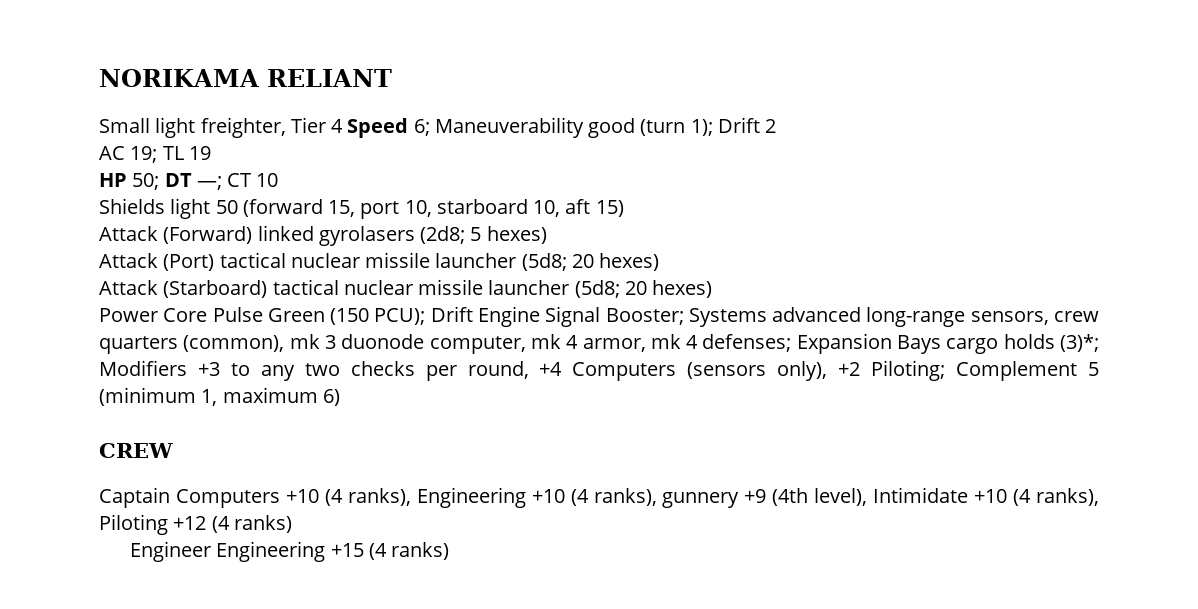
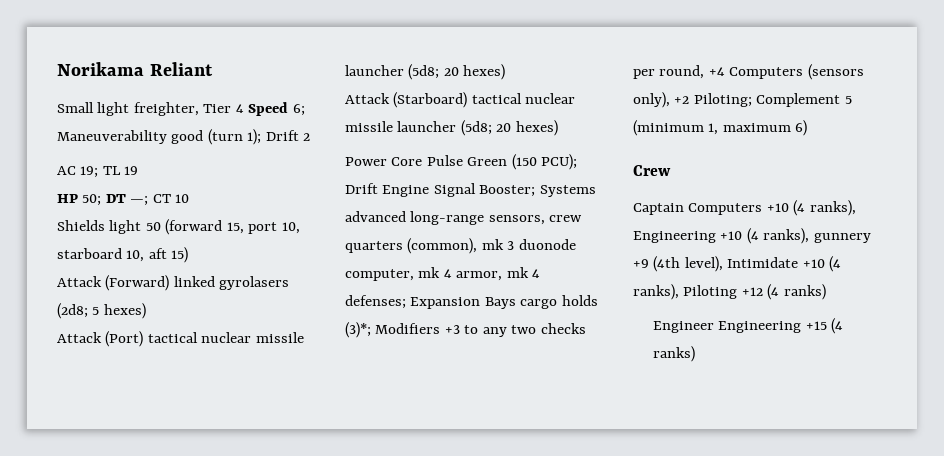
[99,69,392,87] NORIKAMA RELIANT -> [57,62,213,76] Norikama Reliant
[99,443,173,458] CREW -> [633,165,671,176] Crew

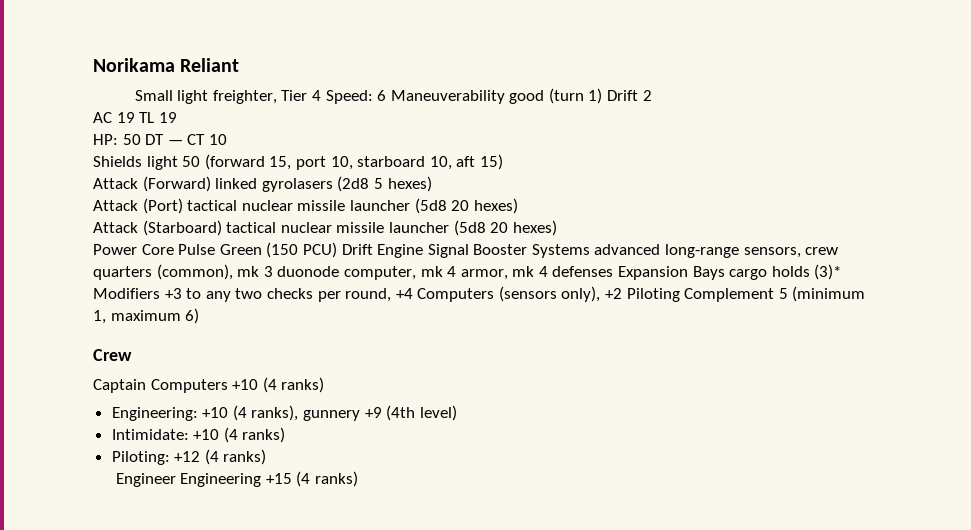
[248,102,305,116] Speed 6; -> [325,90,387,104] Speed: 6
[247,129,262,145] 1); -> [588,88,603,104] 1)
[80,166,99,178] 19; -> [116,112,135,123] 19
[57,194,149,206] HP 50; DT —; -> [93,134,183,145] HP: 50 DT —
[57,303,88,319] (2d8; -> [337,176,370,192] (2d8
[408,64,440,80] (5d8; -> [414,198,447,214] (5d8
[460,120,492,136] (5d8; -> [453,220,486,236] (5d8
[541,154,578,170] PCU); -> [302,242,337,258] PCU)
[479,185,536,197] Booster; -> [473,244,528,255] Booster
[345,295,406,309] defenses; -> [552,266,614,277] defenses
[345,322,371,338] (3)*; -> [814,264,842,280] (3)*
[693,93,752,107] Piloting; -> [626,288,680,302] Piloting
[809,200,856,216] [633,231,716,243] ranks), Engineering -> [281,377,325,393] [111,407,198,421] ranks) // Engineering:
[684,256,842,272] [633,284,738,300] level), Intimidate +10 (4 ranks), Piloting -> [419,405,457,421] [111,427,286,443] [111,451,170,465] level) // Intimidate: +10 (4 ranks) // Piloting:

